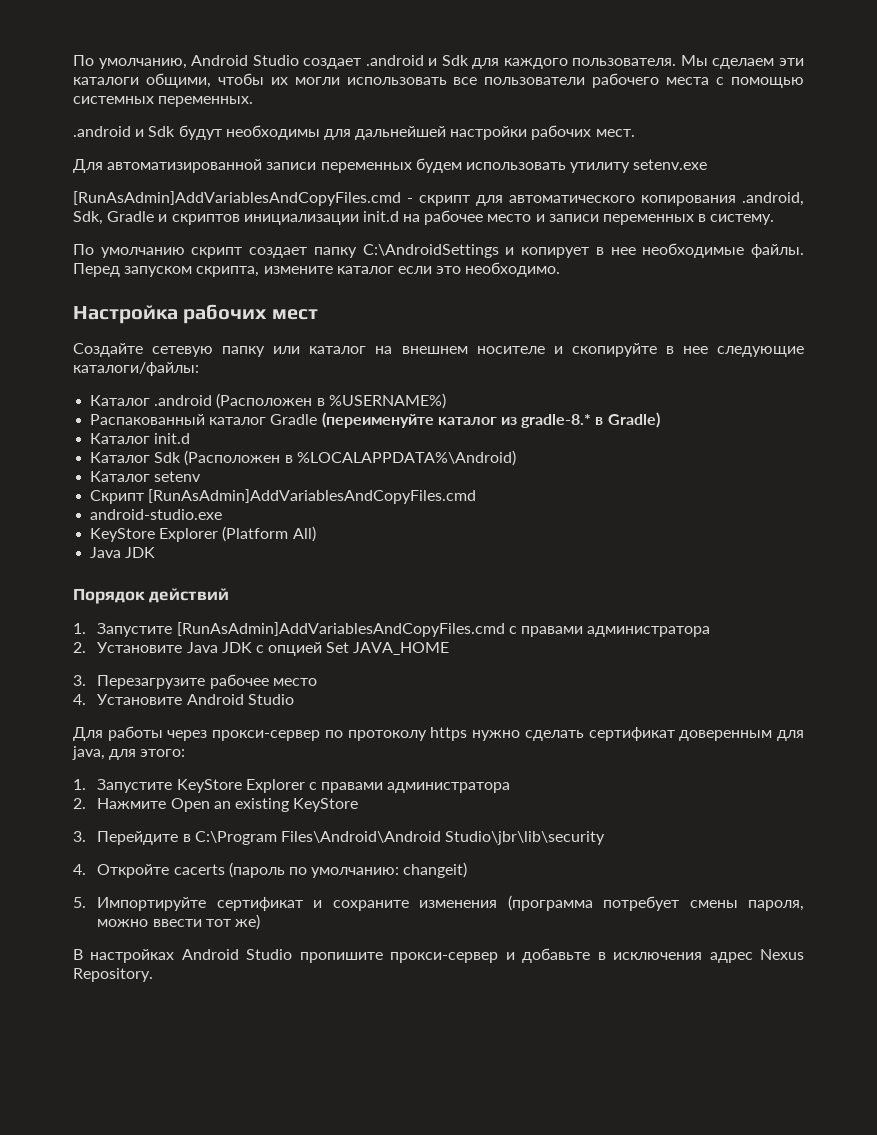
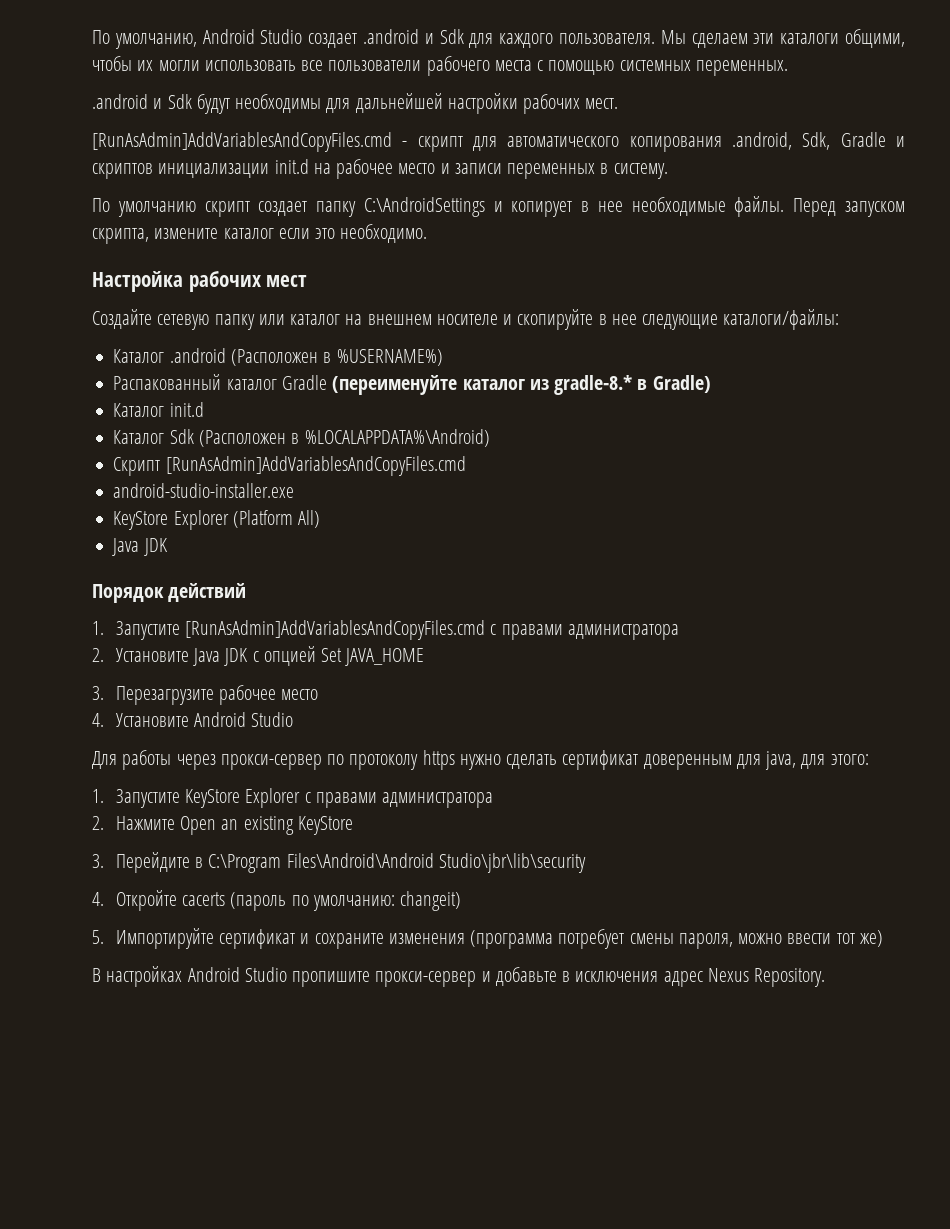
[73,158,708,173] // Для автоматизированной записи переменных будем использовать утилиту setenv.exe -> (619, 103) none
[90,471,202,482] // Каталог setenv -> (491, 438) none
[90,509,223,520] android-studio.exe -> [113,483,295,498] android-studio-installer.exe

